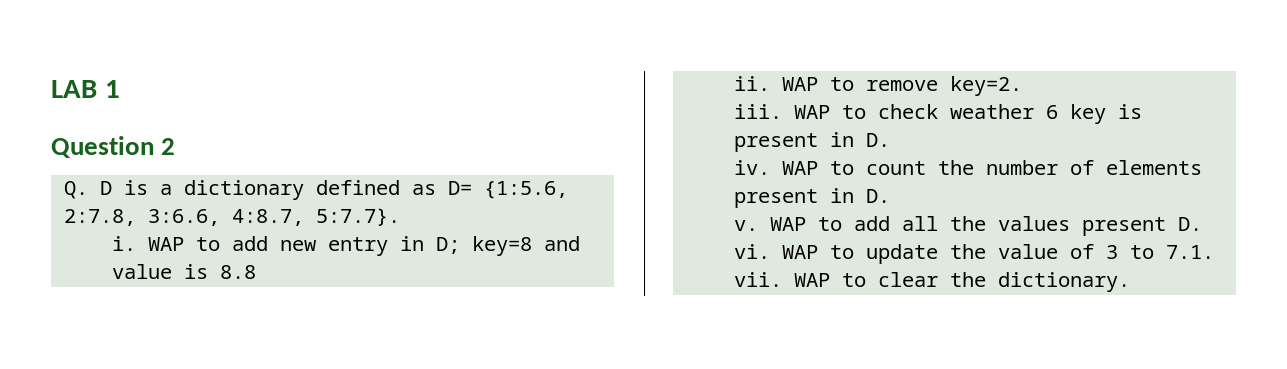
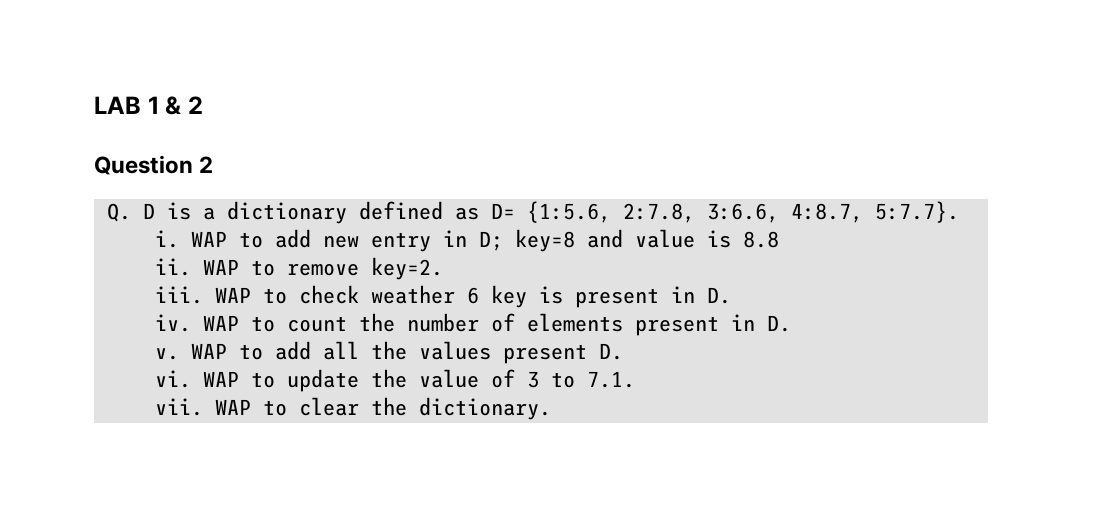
(120, 89) none -> [165,96,203,115] & 2

